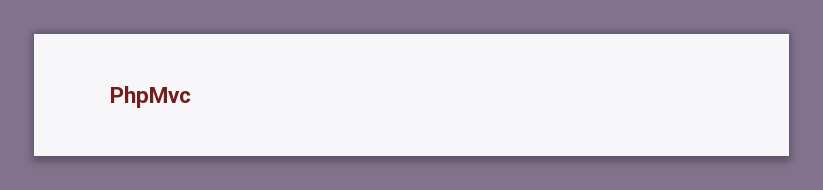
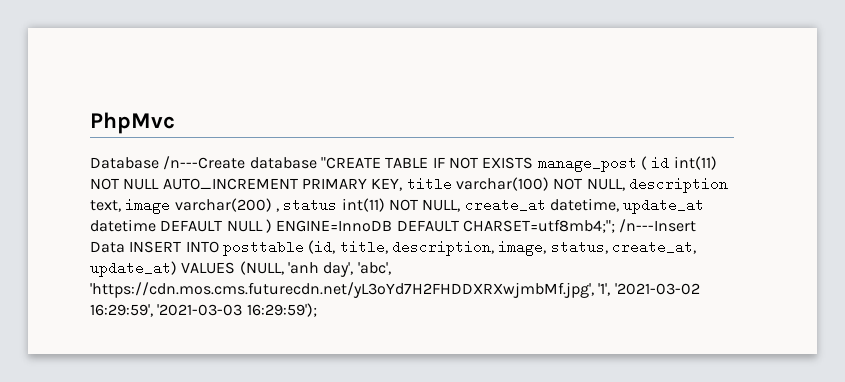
(191, 97) none -> [90,156,717,172] [90,177,728,193] [90,198,705,214] [90,219,697,233] [90,240,696,256] [90,261,391,277] [90,282,700,298] [90,303,317,317] // Database /n---Create database "CREATE TABLE IF NOT EXISTS manage_post ( id int(11) NOT NULL AUTO_INCREMENT PRIMARY KEY, title varchar(100) NOT NULL, description text, image varchar(200) , status int(11) NOT NULL, create_at datetime, update_at datetime DEFAULT NULL ) ENGINE=InnoDB DEFAULT CHARSET=utf8mb4;"; /n---Insert Data INSERT INTO posttable (id, title, description, image, status, create_at, update_at) VALUES (NULL, 'anh day', 'abc', 'https://cdn.mos.cms.futurecdn.net/yL3oYd7H2FHDDXRXwjmbMf.jpg', '1', '2021-03-02 16:29:59', '2021-03-03 16:29:59');

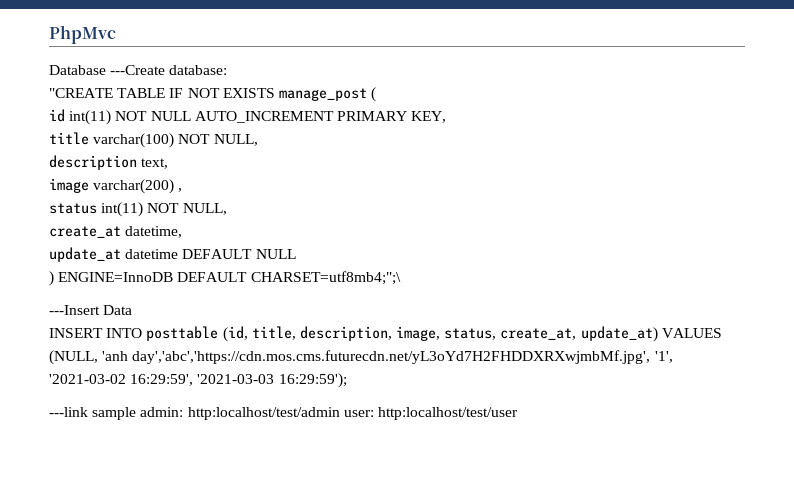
[163,156,317,170] /n---Create database -> [110,65,228,75] ---Create database: //
(647, 163) none -> (377, 94) //
(403, 184) none -> (447, 117) //
(625, 184) none -> (258, 140) //
(121, 206) none -> (169, 163) //
(279, 210) none -> (183, 190) //
(461, 205) none -> (227, 209) //
(619, 205) none -> (183, 232) //
(263, 226) none -> (296, 254) //
[462,219,697,233] CHARSET=utf8mb4;"; /n---Insert -> [250,271,401,285] [49,305,100,315] CHARSET=utf8mb4;";\ // ---Insert
(125, 247) none -> (133, 310) //
[323,262,391,277] [90,282,594,298] day', 'abc', 'https://cdn.mos.cms.futurecdn.net/yL3oYd7H2FHDDXRXwjmbMf.jpg', -> [132,350,651,364] day','abc','https://cdn.mos.cms.futurecdn.net/yL3oYd7H2FHDDXRXwjmbMf.jpg',
(317, 310) none -> [49,407,518,420] // ---link sample admin: http:localhost/test/admin user: http:localhost/test/user

